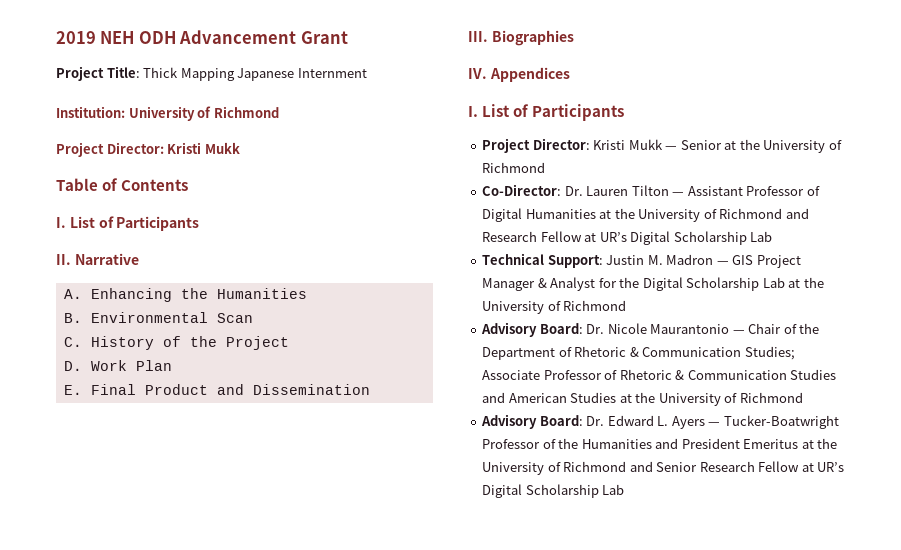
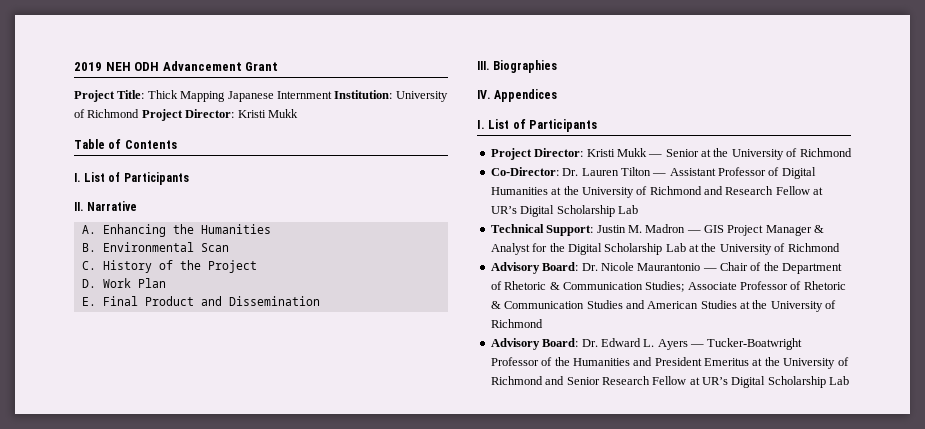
(367, 73) // -> (332, 95) none
(279, 112) // -> (140, 113) none

